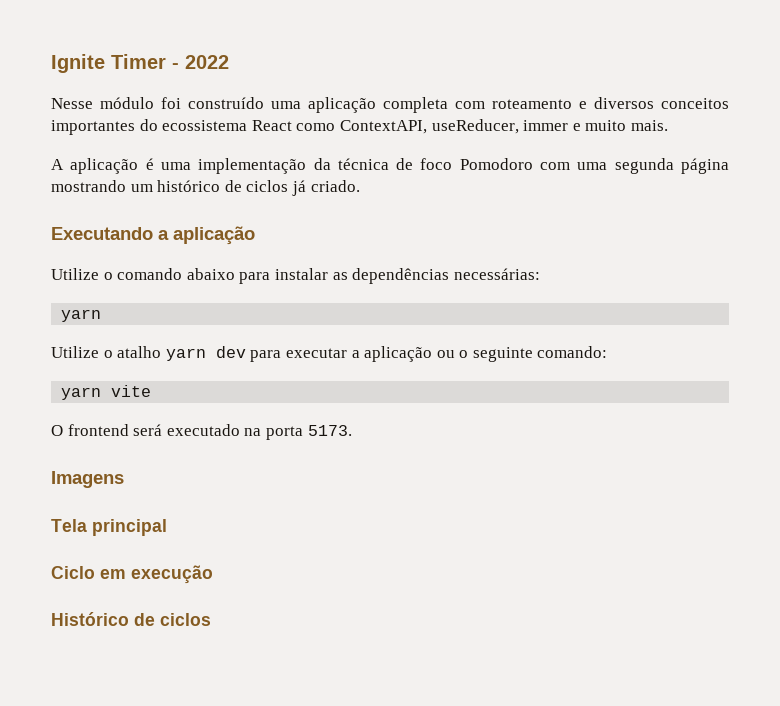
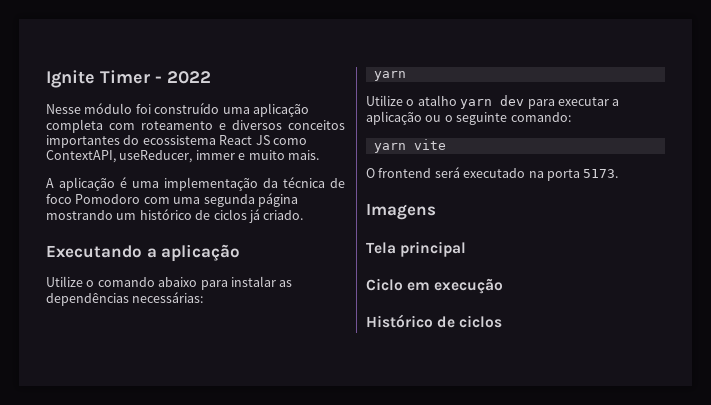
(292, 125) none -> [255,135,270,145] JS

